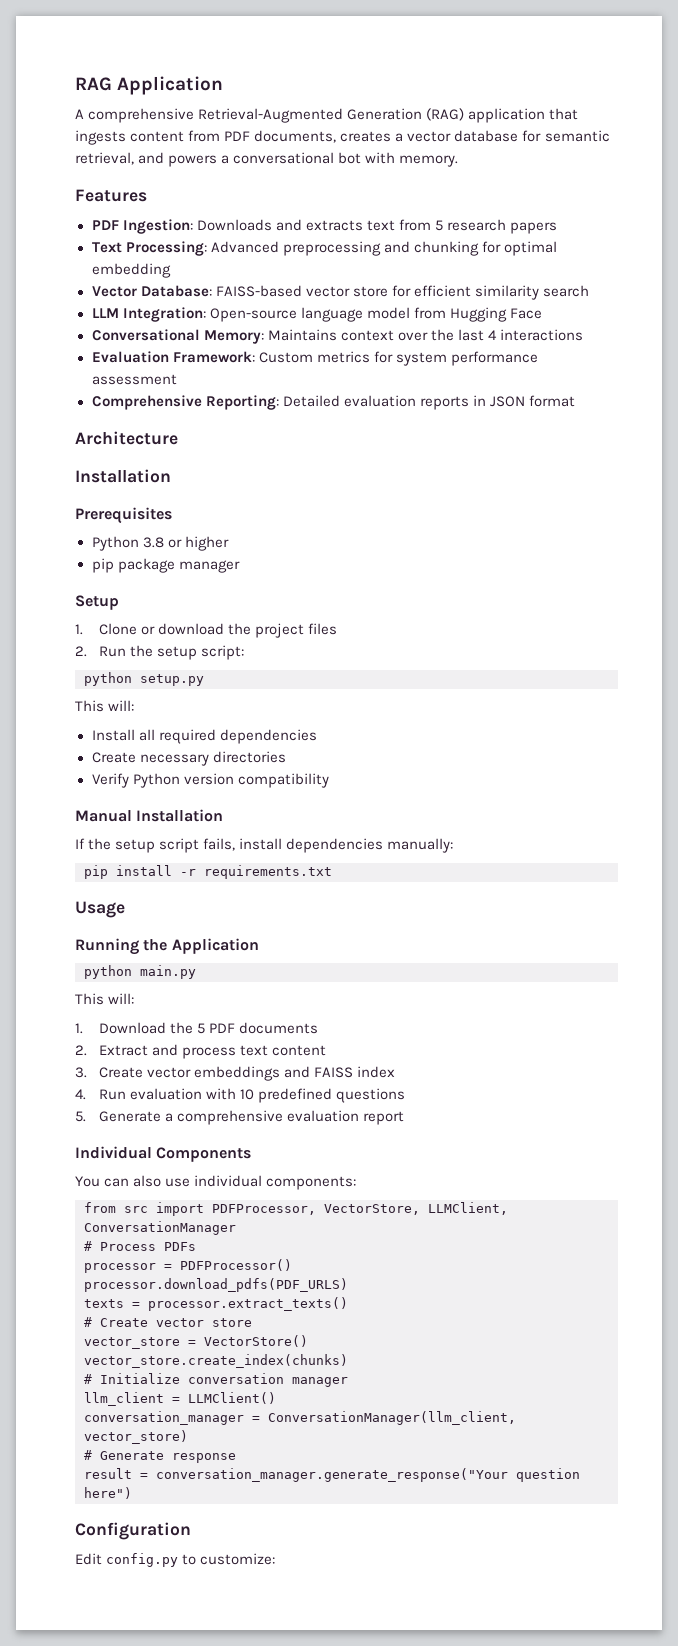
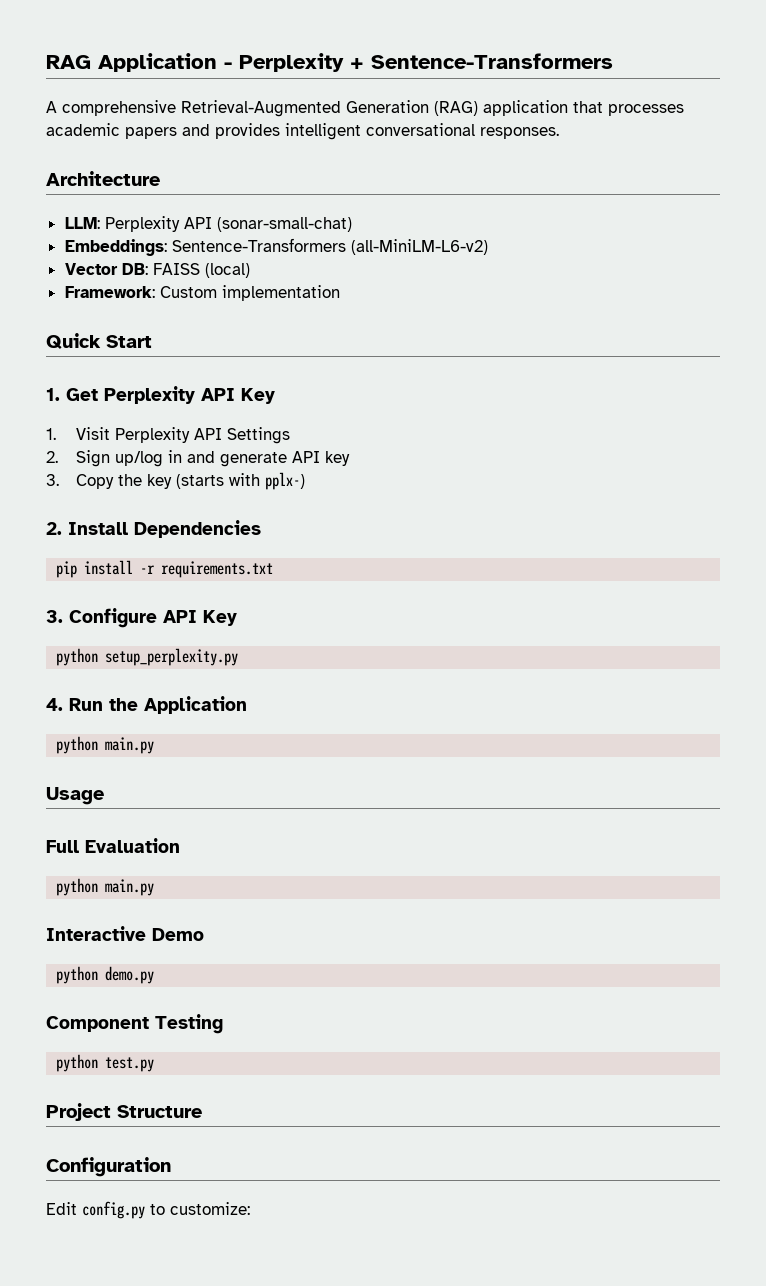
(224, 85) none -> [224,53,613,72] - Perplexity + Sentence-Transformers
[75,130,610,145] [75,152,459,167] [75,189,147,202] [91,219,557,234] [91,241,557,256] [91,263,171,278] [91,285,589,300] [91,307,542,322] [91,329,583,344] [91,351,538,366] [91,374,177,385] [91,395,575,410] [75,431,178,445] [75,469,171,483] [75,507,172,524] [91,536,229,551] [91,558,240,573] [75,595,119,610] [75,623,338,638] [75,645,245,660] [84,672,204,686] [75,700,135,712] [91,729,317,744] [91,751,286,766] [91,773,329,788] [75,809,224,822] [75,838,454,853] [84,865,332,879] [75,901,125,918] [75,938,259,955] [84,965,196,979] [75,993,135,1005] [75,1022,319,1034] [75,1044,327,1059] [75,1066,396,1081] [75,1088,406,1103] [75,1110,405,1125] [75,1146,252,1162] [75,1175,357,1190] [84,1202,508,1216] [84,1221,236,1235] [84,1241,196,1251] [84,1259,292,1273] [84,1278,348,1292] [84,1297,348,1311] [84,1317,252,1327] [84,1335,308,1349] [84,1354,348,1368] [84,1373,348,1387] [84,1392,276,1406] [84,1411,516,1425] [84,1430,188,1444] [84,1450,236,1463] [84,1468,580,1482] [84,1487,132,1499] ingests content from PDF documents, creates a vector database for semantic retrieval, and powers a conversational bot with memory. // Features // PDF Ingestion: Downloads and extracts text from 5 research papers // Text Processing: Advanced preprocessing and chunking for optimal embedding // Vector Database: FAISS-based vector store for efficient similarity search // LLM Integration: Open-source language model from Hugging Face // Conversational Memory: Maintains context over the last 4 interactions // Evaluation Framework: Custom metrics for system performance assessment // Comprehensive Reporting: Detailed evaluation reports in JSON format // Architecture // Installation // Prerequisites // Python 3.8 or higher // pip package manager // Setup // 1. Clone or download the project files // 2. Run the setup script: // python setup.py // This will: // Install all required dependencies // Create necessary directories // Verify Python version compatibility // Manual Installation // If the setup script fails, install dependencies manually: // pip install -r requirements.txt // Usage // Running the Application // python main.py // This will: // 1. Download the 5 PDF documents // 2. Extract and process text content // 3. Create vector embeddings and FAISS index // 4. Run evaluation with 10 predefined questions // 5. Generate a comprehensive evaluation report // Individual Components // You can also use individual components: // from src import PDFProcessor, VectorStore, LLMClient, ConversationManager // # Process PDFs // processor = PDFProcessor() // processor.download_pdfs(PDF_URLS) // texts = processor.extract_texts() // # Create vector store // vector_store = VectorStore() // vector_store.create_index(chunks) // # Initialize conversation manager // llm_client = LLMClient() // conversation_manager = ConversationManager(llm_client, vector_store) // # Generate response // result = conversation_manager.generate_response("Your question here") -> [608,104,684,116] [46,123,559,140] [46,171,160,186] [64,216,352,232] [64,238,488,256] [64,263,250,278] [64,285,340,301] [46,333,152,349] [46,386,275,404] [46,427,290,444] [46,450,350,467] [46,472,305,490] [46,520,261,538] [56,560,274,578] [46,608,237,628] [56,648,239,666] [46,696,247,714] [56,736,155,754] [46,787,104,805] [46,838,180,853] [56,878,155,896] [46,926,204,941] [56,966,155,984] [46,1014,223,1034] [56,1054,155,1072] [46,1103,202,1121] processes academic papers and provides intelligent conversational responses. // Architecture // LLM: Perplexity API (sonar-small-chat) // Embeddings: Sentence-Transformers (all-MiniLM-L6-v2) // Vector DB: FAISS (local) // Framework: Custom implementation // Quick Start // 1. Get Perplexity API Key // 1. Visit Perplexity API Settings // 2. Sign up/log in and generate API key // 3. Copy the key (starts with pplx-) // 2. Install Dependencies // pip install -r requirements.txt // 3. Configure API Key // python setup_perplexity.py // 4. Run the Application // python main.py // Usage // Full Evaluation // python main.py // Interactive Demo // python demo.py // Component Testing // python test.py // Project Structure

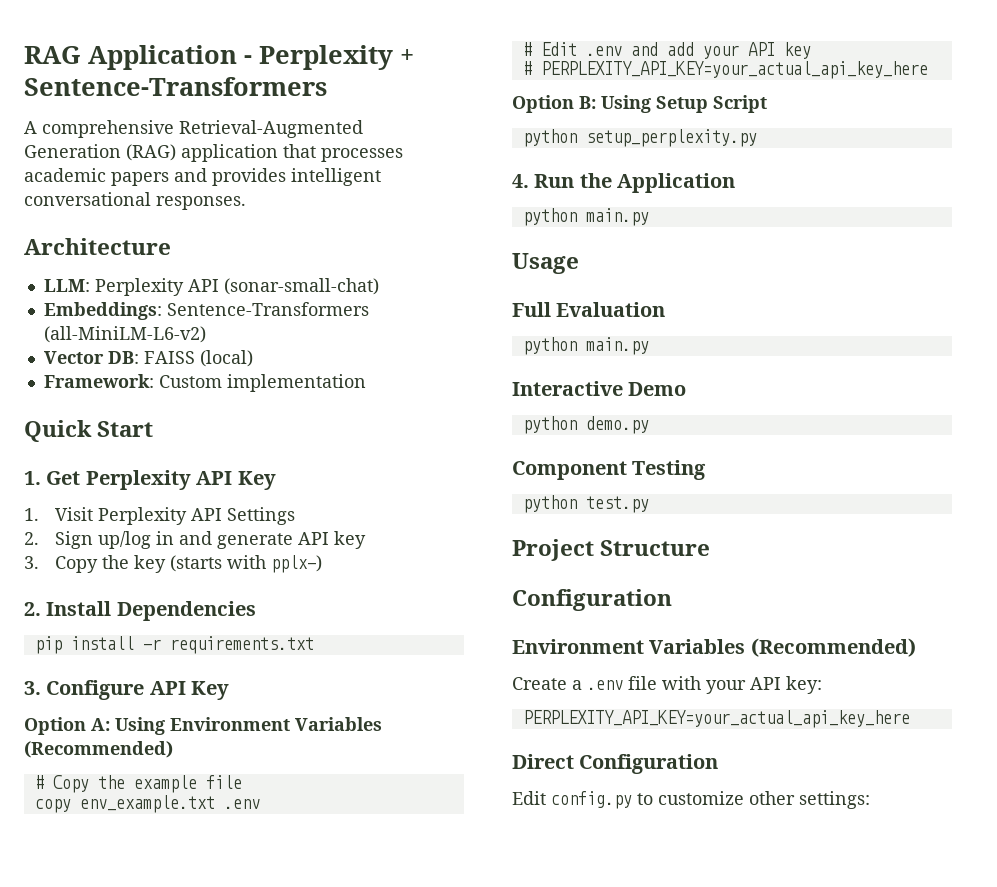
(237, 618) none -> [24,717,382,735] [24,741,173,758] [34,775,242,793] [34,795,260,813] [522,42,811,59] [522,61,928,79] [512,95,767,113] // Option A: Using Environment Variables (Recommended) // # Copy the example file // copy env_example.txt .env // # Edit .env and add your API key // # PERPLEXITY_API_KEY=your_actual_api_key_here // Option B: Using Setup Script
(171, 1167) none -> [512,638,916,657] [512,676,822,694] [522,710,910,728] [512,754,719,774] // Environment Variables (Recommended) // Create a .env file with your API key: // PERPLEXITY_API_KEY=your_actual_api_key_here // Direct Configuration
[170,1202,250,1215] customize: -> [658,791,870,809] customize other settings:

